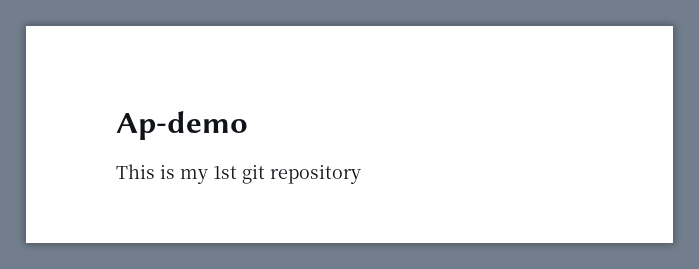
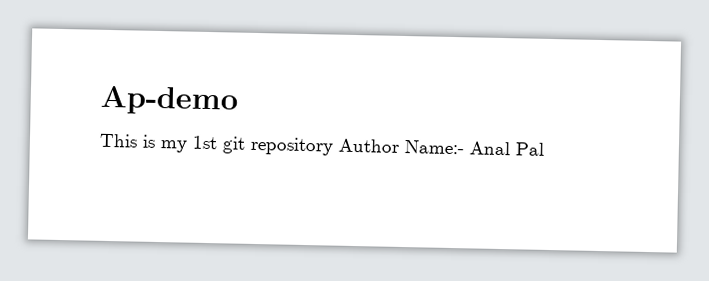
(361, 174) none -> [338,138,544,156] Author Name:- Anal Pal

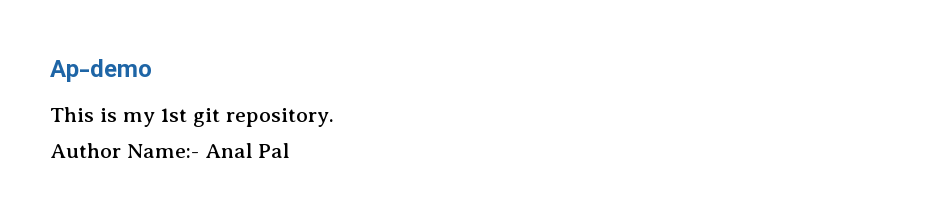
[250,136,334,156] repository -> [226,108,335,127] repository. //

